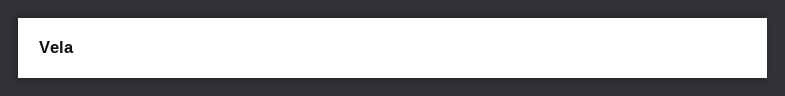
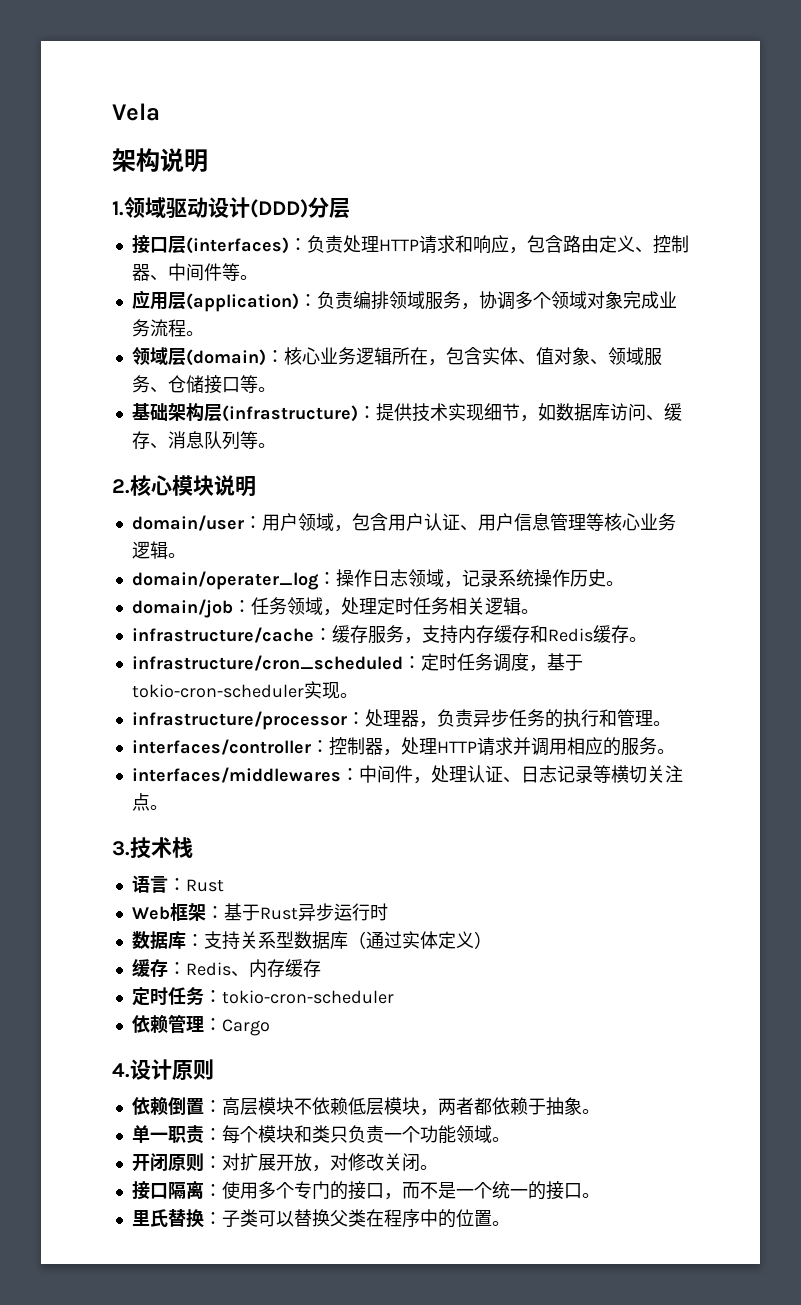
(74, 47) none -> [112,148,208,172] [112,197,350,219] [131,235,689,254] [131,263,258,281] [131,290,677,312] [131,319,204,337] [131,347,662,366] [131,375,276,394] [131,403,682,422] [131,431,276,450] [112,475,256,497] [131,513,676,532] [131,541,186,559] [131,569,624,590] [131,597,539,618] [131,625,647,644] [131,653,583,672] [131,681,358,699] [131,709,671,730] [131,737,675,756] [131,765,683,784] [131,793,168,811] [112,837,193,859] [131,875,224,893] [131,903,388,921] [131,931,492,950] [131,959,321,978] [131,987,394,1006] [131,1014,270,1036] [112,1059,214,1080] [131,1097,600,1116] [131,1125,510,1144] [131,1153,438,1172] [131,1181,600,1200] [131,1209,510,1228] // 架构说明 // 1.领域驱动设计(DDD)分层 // 接口层(interfaces)：负责处理HTTP请求和响应，包含路由定义、控制器、中间件等。 // 应用层(application)：负责编排领域服务，协调多个领域对象完成业务流程。 // 领域层(domain)：核心业务逻辑所在，包含实体、值对象、领域服务、仓储接口等。 // 基础架构层(infrastructure)：提供技术实现细节，如数据库访问、缓存、消息队列等。 // 2.核心模块说明 // domain/user：用户领域，包含用户认证、用户信息管理等核心业务逻辑。 // domain/operater_log：操作日志领域，记录系统操作历史。 // domain/job：任务领域，处理定时任务相关逻辑。 // infrastructure/cache：缓存服务，支持内存缓存和Redis缓存。 // infrastructure/cron_scheduled：定时任务调度，基于tokio-cron-scheduler实现。 // infrastructure/processor：处理器，负责异步任务的执行和管理。 // interfaces/controller：控制器，处理HTTP请求并调用相应的服务。 // interfaces/middlewares：中间件，处理认证、日志记录等横切关注点。 // 3.技术栈 // 语言：Rust // Web框架：基于Rust异步运行时 // 数据库：支持关系型数据库（通过实体定义） // 缓存：Redis、内存缓存 // 定时任务：tokio-cron-scheduler // 依赖管理：Cargo // 4.设计原则 // 依赖倒置：高层模块不依赖低层模块，两者都依赖于抽象。 // 单一职责：每个模块和类只负责一个功能领域。 // 开闭原则：对扩展开放，对修改关闭。 // 接口隔离：使用多个专门的接口，而不是一个统一的接口。 // 里氏替换：子类可以替换父类在程序中的位置。

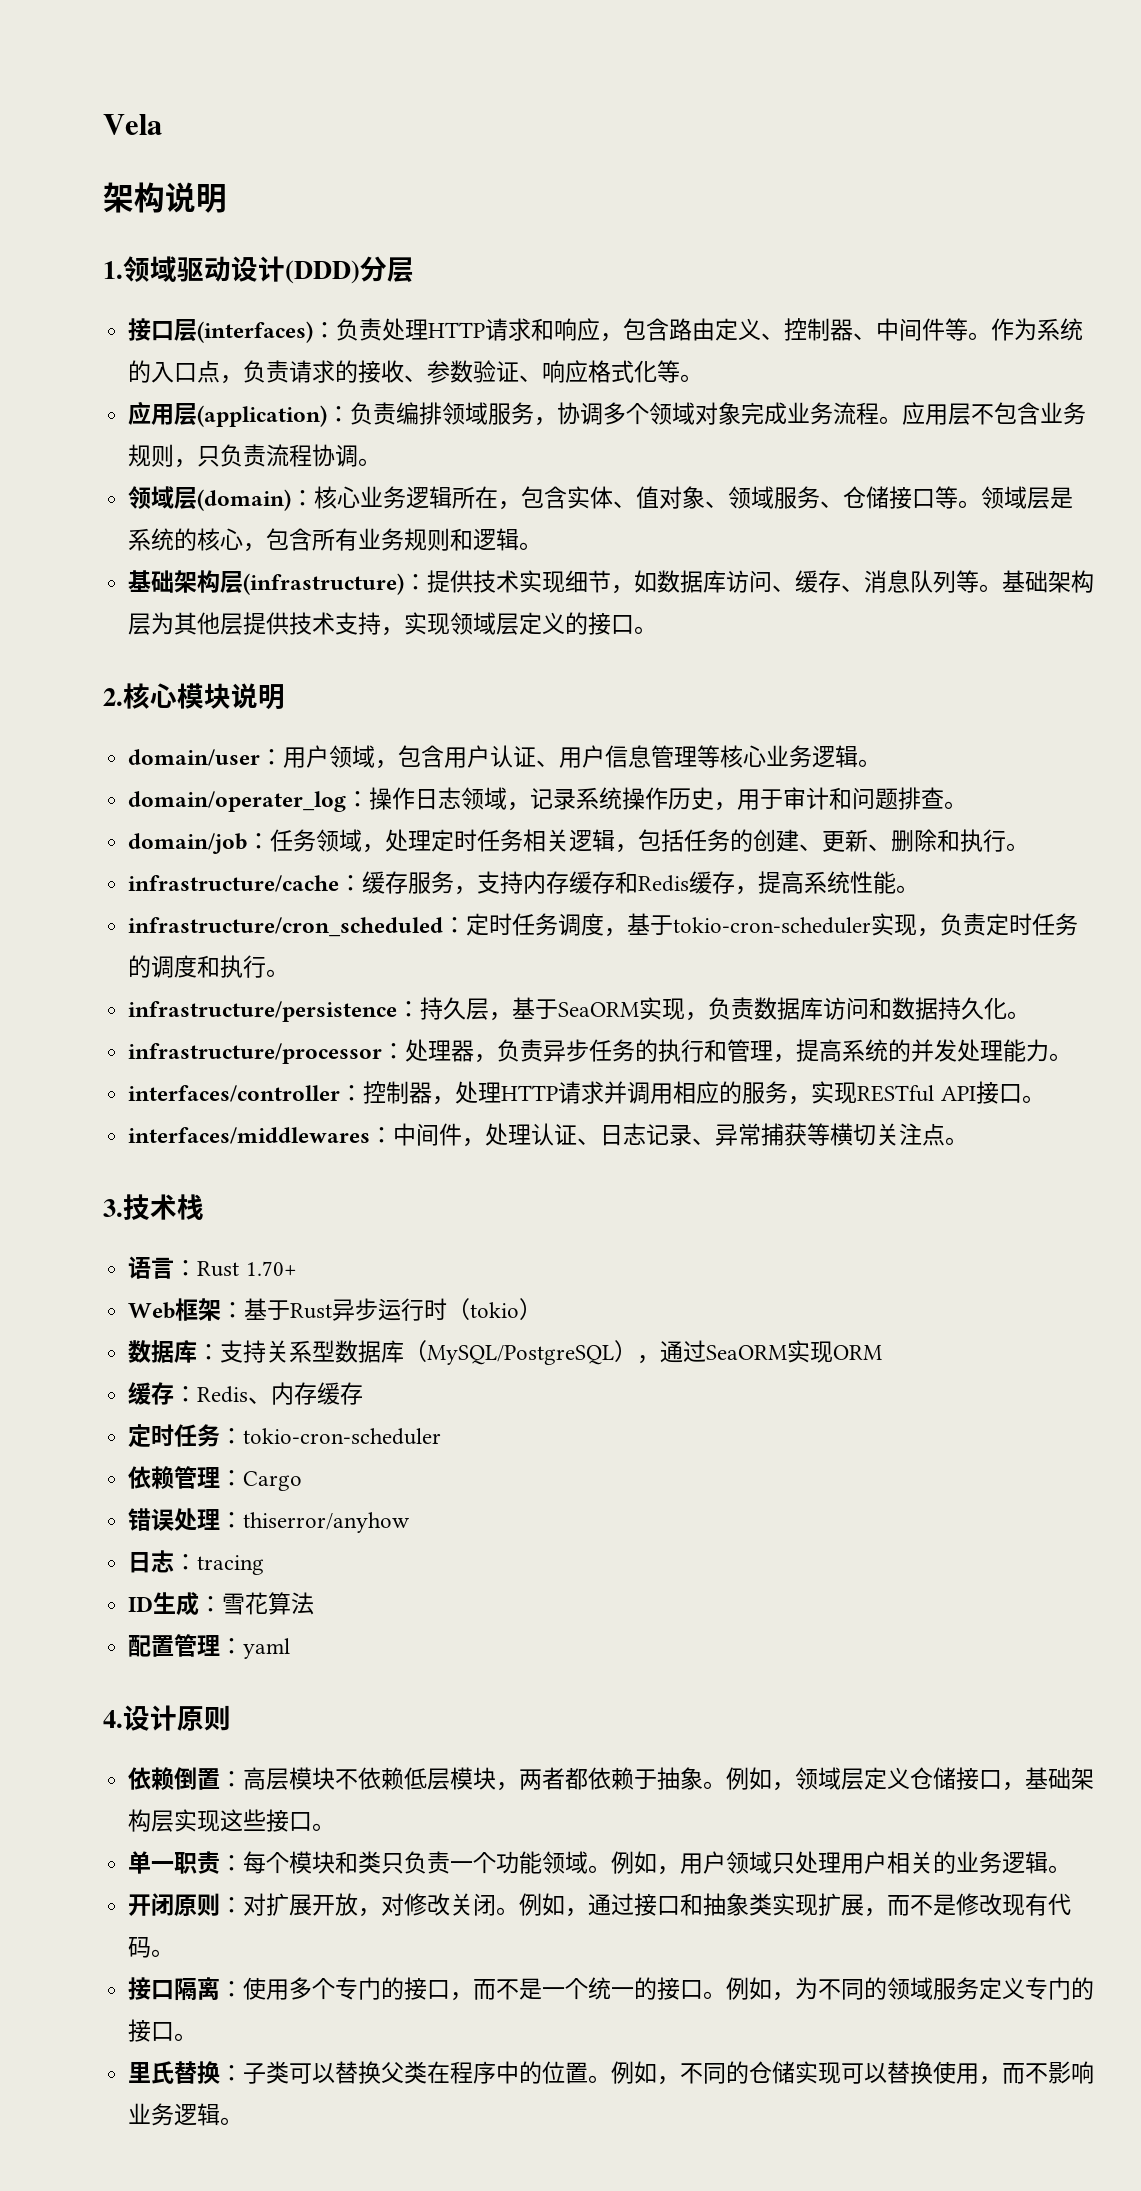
(258, 277) none -> [991,318,1084,341] [128,360,704,384] 作为系统的入口点，负责请求的接收、参数验证、响应格式化等。
(204, 333) none -> [902,402,1087,425] [128,444,382,468] 应用层不包含业务规则，只负责流程协调。
(276, 389) none -> [981,486,1074,509] [128,528,543,552] 领域层是系统的核心，包含所有业务规则和逻辑。
(276, 445) none -> [1002,570,1095,593] [128,612,658,636] 基础架构层为其他层提供技术支持，实现领域层定义的接口。
(606, 578) none -> [714,787,945,811] ，用于审计和问题排查
(521, 606) none -> [615,829,1007,853] ，包括任务的创建、更新、删除和执行
(629, 634) none -> [735,871,897,895] ，提高系统性能
(340, 690) none -> [917,913,1079,937] [128,955,290,978] [128,997,1008,1022] ，负责定时任务的调度和执行。 // infrastructure/persistence：持久层，基于SeaORM实现，负责数据库访问和数据持久化
(653, 718) none -> [773,1039,1050,1063] ，提高系统的并发处理能力
(657, 746) none -> [788,1081,1022,1105] ，实现RESTful API接口
(593, 774) none -> [692,1123,808,1146] 、异常捕获
(224, 885) none -> [245,1261,297,1276] 1.70+
(388, 912) none -> [447,1298,543,1320] （tokio）
[365,931,492,949] 通过实体定义） -> [427,1340,883,1365] MySQL/PostgreSQL），通过SeaORM实现ORM
(270, 1027) none -> [128,1508,411,1533] [128,1550,265,1575] [128,1592,315,1616] [128,1634,291,1659] // 错误处理：thiserror/anyhow // 日志：tracing // ID生成：雪花算法 // 配置管理：yaml
(600, 1111) none -> [726,1767,1095,1791] [128,1809,336,1832] 例如，领域层定义仓储接口，基础架构层实现这些接口。
(510, 1139) none -> [611,1851,1072,1875] 例如，用户领域只处理用户相关的业务逻辑。
(438, 1167) none -> [519,1893,1072,1917] [128,1936,175,1958] 例如，通过接口和抽象类实现扩展，而不是修改现有代码。
(600, 1195) none -> [726,1977,1095,2001] [128,2019,198,2042] 例如，为不同的领域服务定义专门的接口。
(510, 1223) none -> [611,2061,1095,2085] [128,2103,244,2126] 例如，不同的仓储实现可以替换使用，而不影响业务逻辑。

